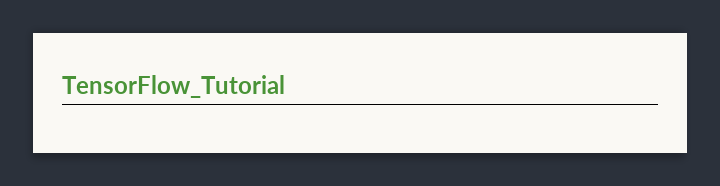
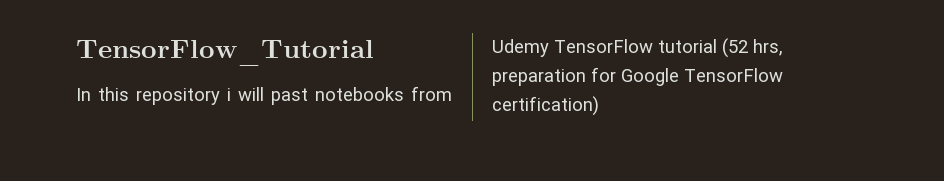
(285, 86) none -> [76,86,452,105] [492,38,783,58] [492,67,783,86] [492,96,599,116] // In this repository i will past notebooks from Udemy TensorFlow tutorial (52 hrs, preparation for Google TensorFlow certification)

